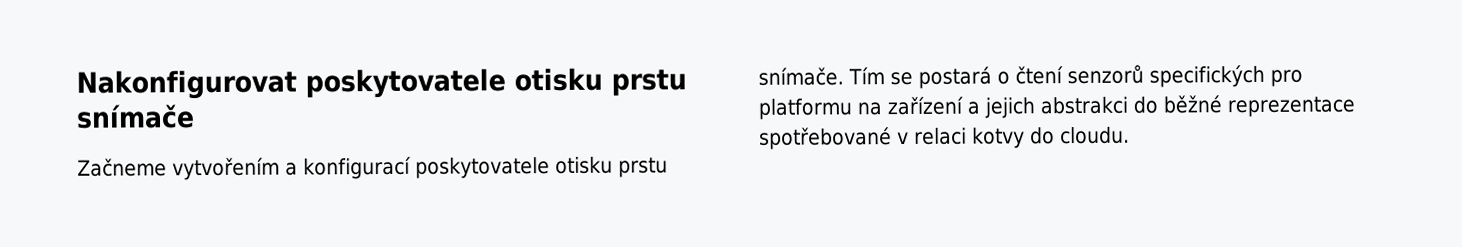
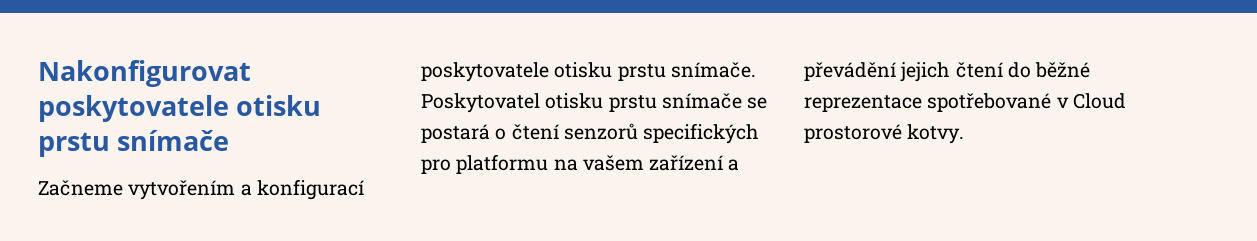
[848,67,885,85] Tím -> [421,93,742,113] Poskytovatel otisku prstu snímače
(882, 109) none -> [582,155,644,171] vašem
[984,96,1128,119] jejich abstrakci -> [804,62,1004,82] převádění jejich čtení
[914,126,1130,149] relaci kotvy do cloudu. -> [1072,93,1126,109] [804,124,965,144] Cloud prostorové kotvy.

